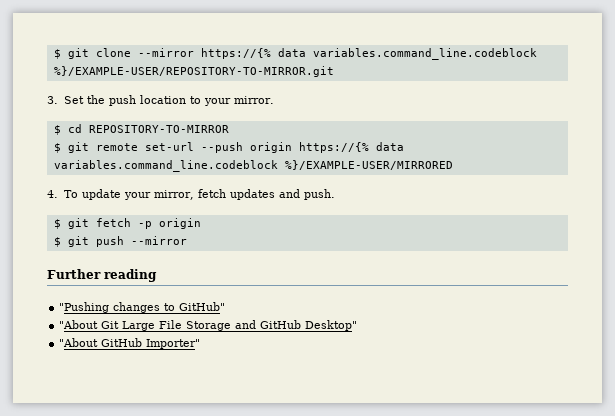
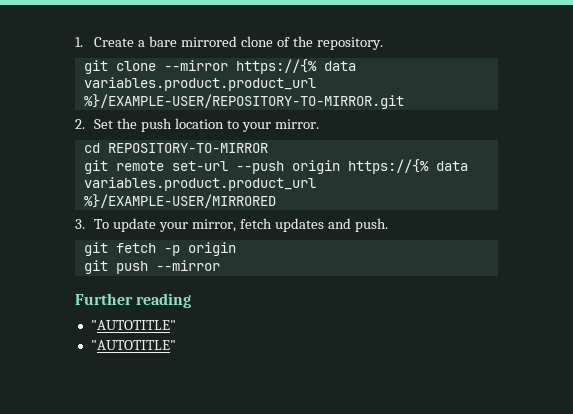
[53,49,61,59] $ -> [75,36,383,50] 1. Create a bare mirrored clone of the repository. //
[312,48,537,60] variables.command_line.codeblock -> [83,77,316,91] variables.product.product_url
[47,96,58,104] 3. -> [75,119,85,129] 2.
[53,125,61,135] $ -> (319, 124) none
[53,143,61,153] $ -> (268, 148) none
[53,160,278,172] variables.command_line.codeblock -> [83,177,316,191] variables.product.product_url
[47,190,58,198] 4. -> [75,219,85,229] 3.
[53,219,61,229] $ -> (388, 225) none
[53,237,61,247] $ -> (236, 249) none
[59,302,226,313] [59,320,358,331] [59,338,201,349] "Pushing changes to GitHub" // "About Git Large File Storage and GitHub Desktop" // "About GitHub Importer" -> [90,320,176,330] [90,340,176,350] "AUTOTITLE" // "AUTOTITLE"

